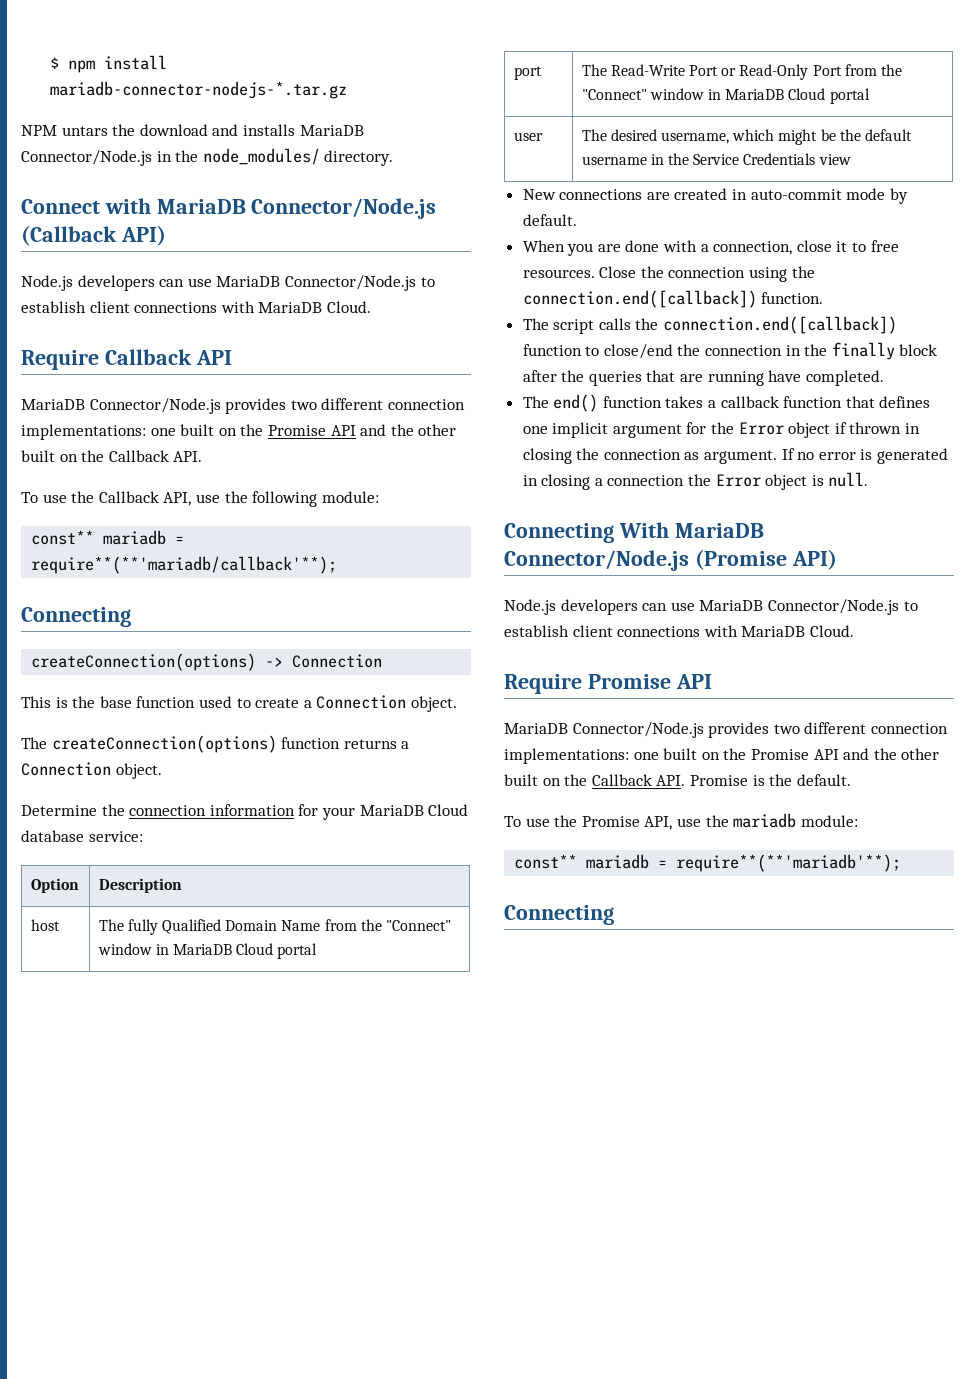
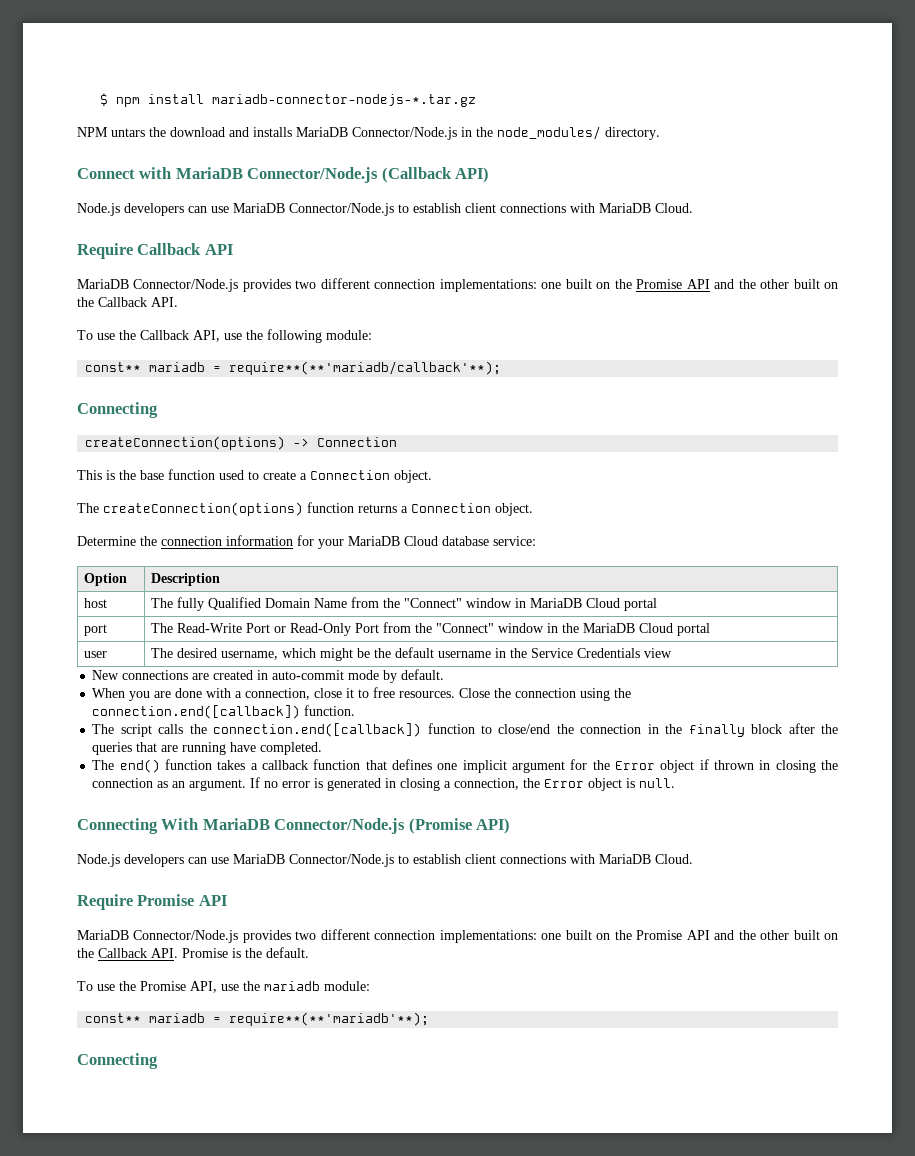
(721, 94) none -> [561,623,579,633] the
(700, 456) none -> [172,781,186,788] an
[607,475,685,486] connection -> [454,778,520,790] connection,

